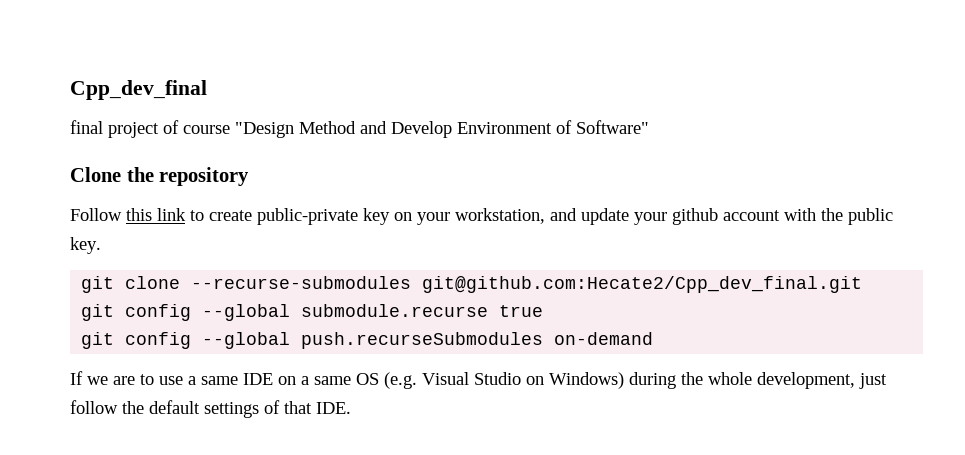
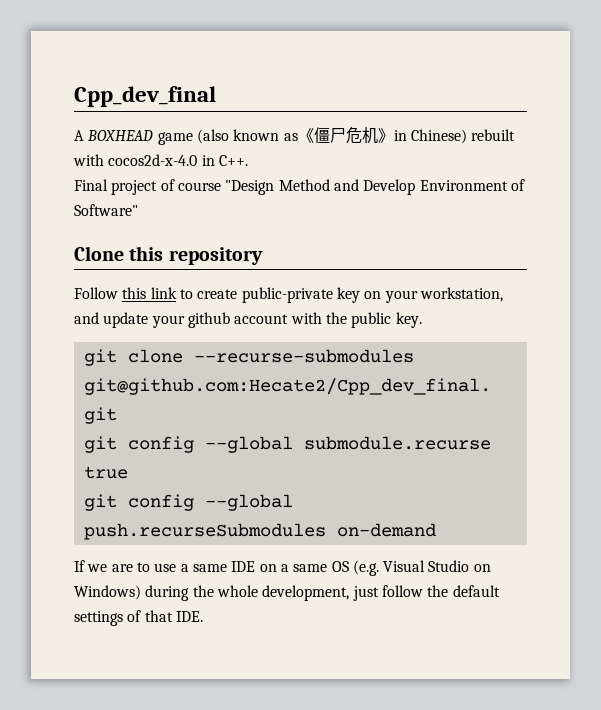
[70,120,103,134] final -> [74,127,516,145] [73,154,248,166] [74,179,108,191] A BOXHEAD game (also known as《僵尸危机》in Chinese) rebuilt with cocos2d-x-4.0 in C++. // Final
[126,167,154,182] the -> [129,246,164,261] this

